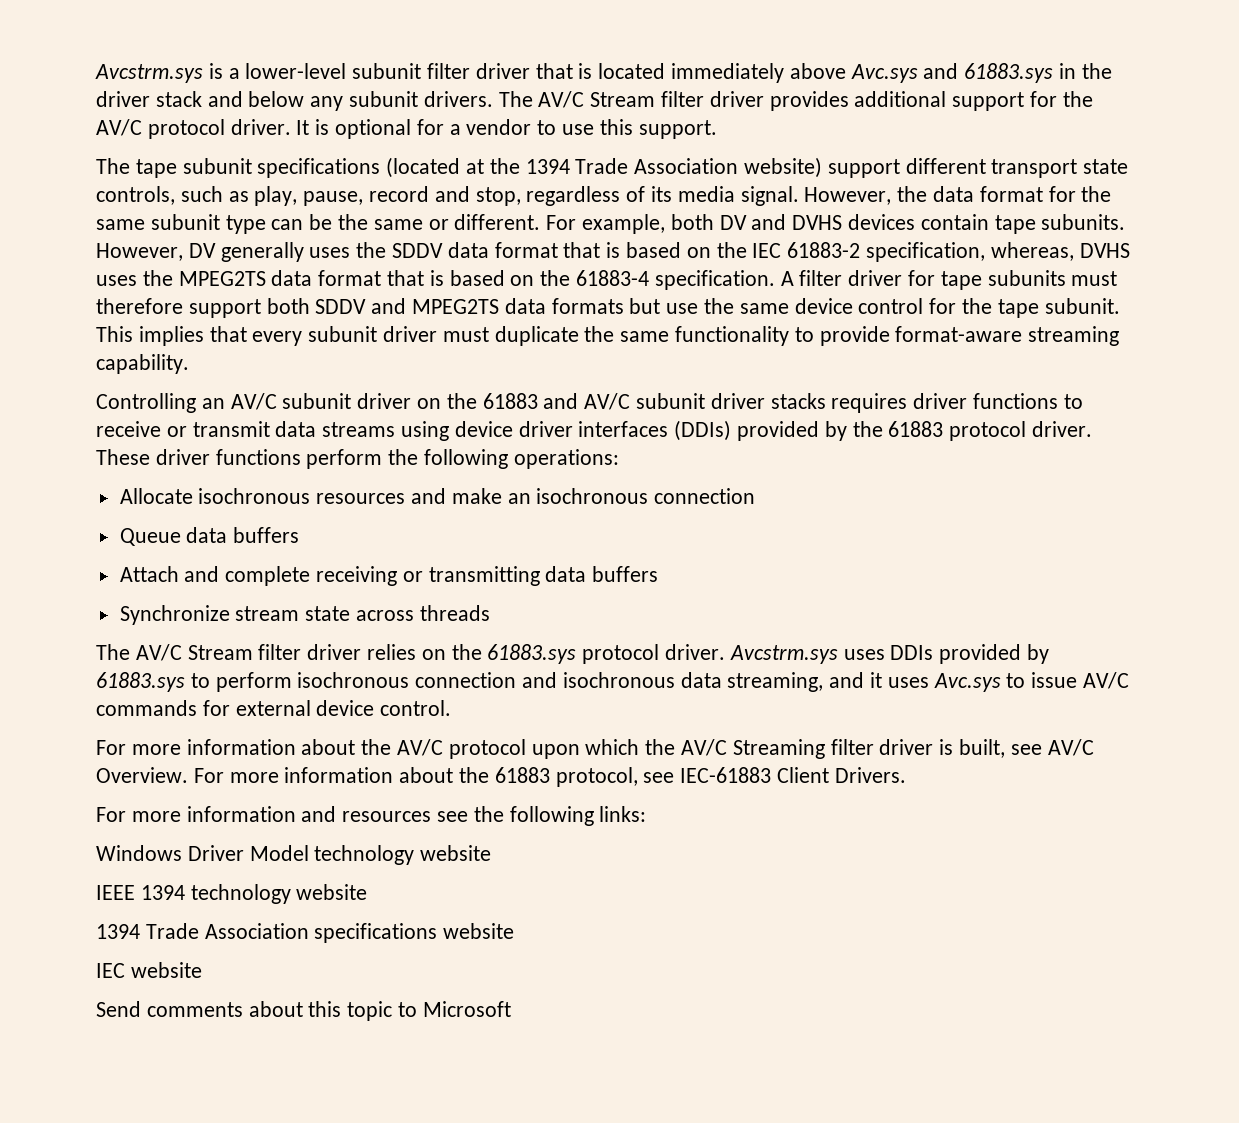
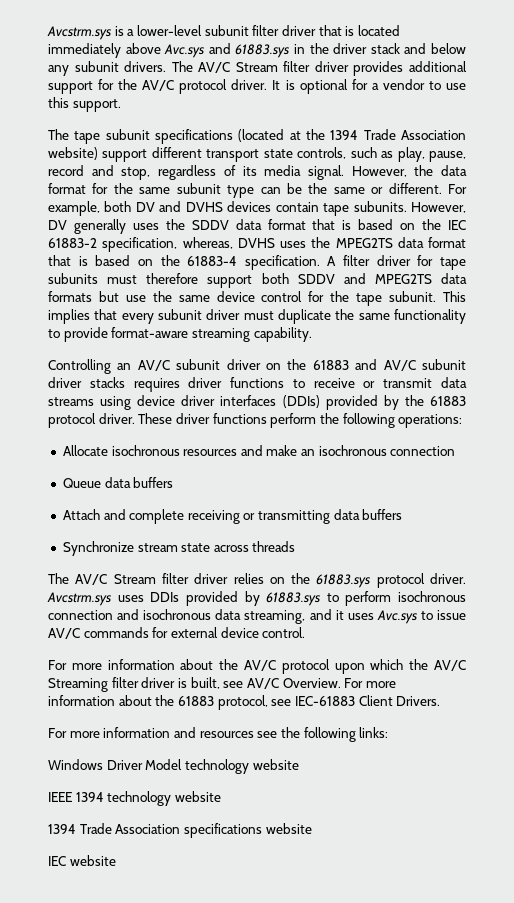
[96,1001,511,1021] // Send comments about this topic to Microsoft -> (116, 860) none

